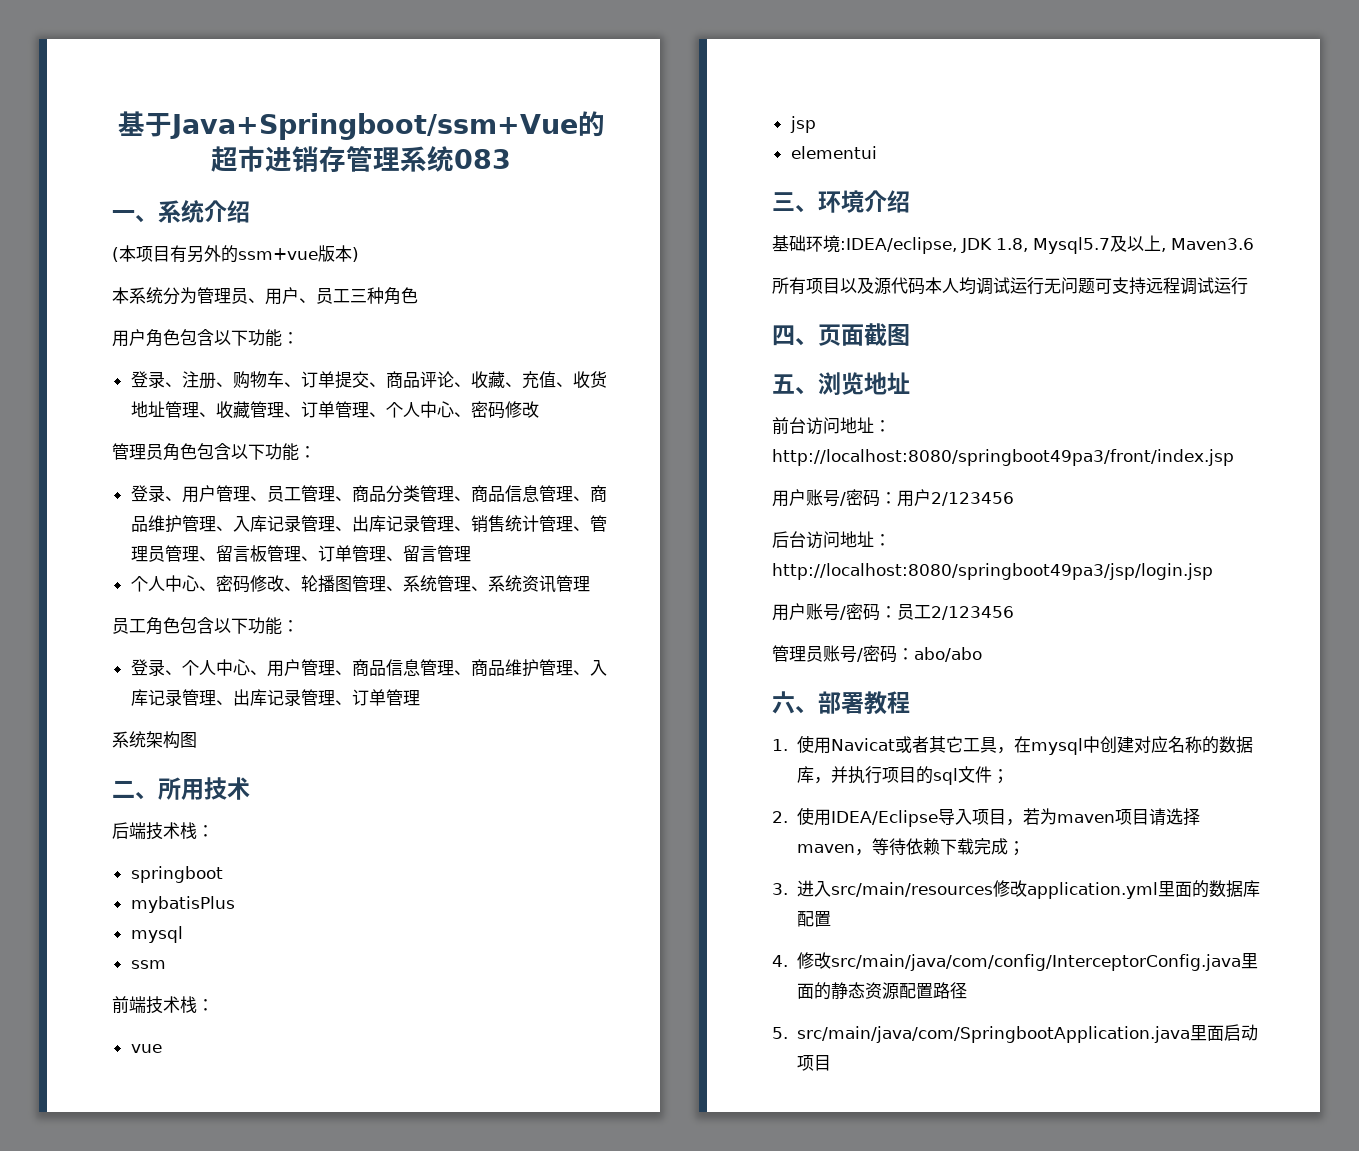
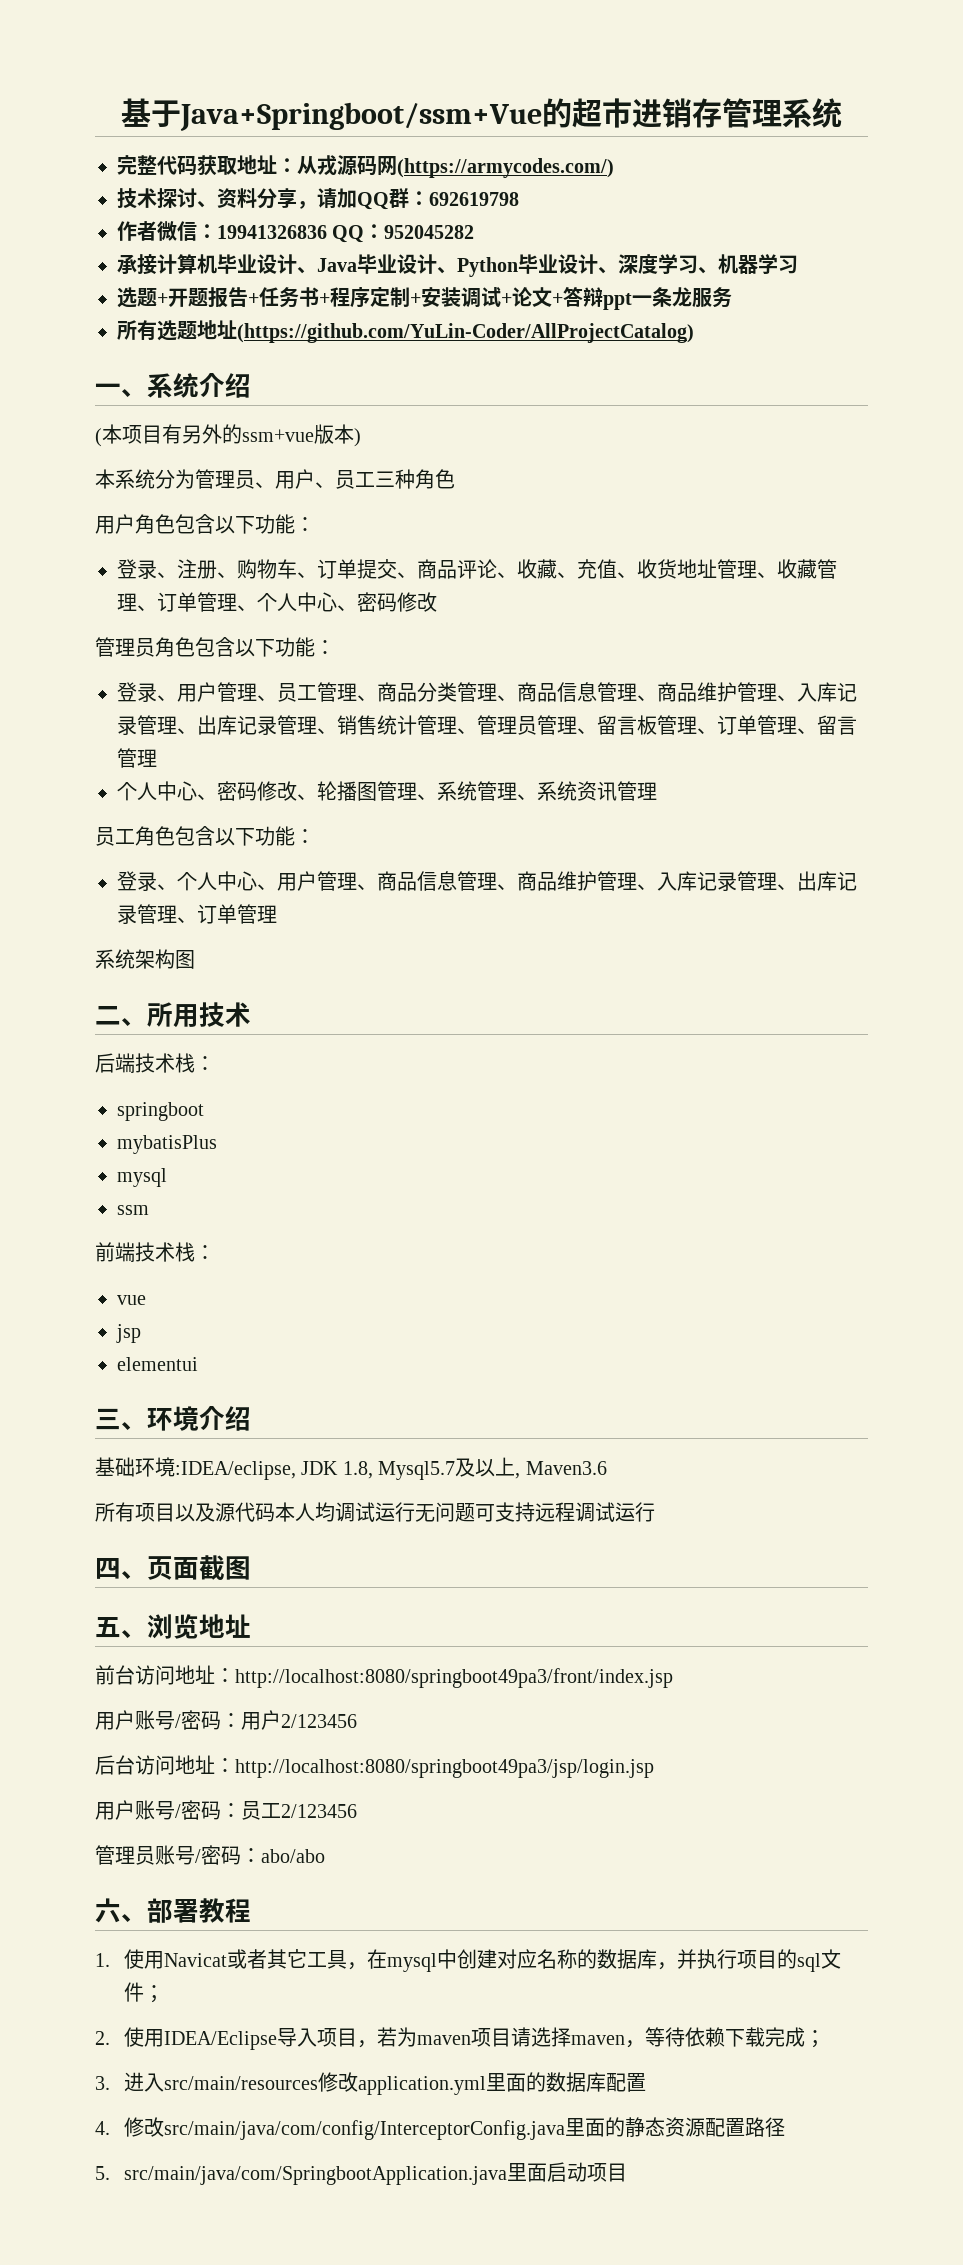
[454,149,511,169] 083 -> [117,155,614,178] [117,188,519,210] [117,221,475,243] [117,254,798,277] [117,286,732,310] [117,320,694,343] // 完整代码获取地址：从戎源码网(https://armycodes.com/) // 技术探讨、资料分享，请加QQ群：692619798 // 作者微信：19941326836 QQ：952045282 // 承接计算机毕业设计、Java毕业设计、Python毕业设计、深度学习、机器学习 // 选题+开题报告+任务书+程序定制+安装调试+论文+答辩ppt一条龙服务 // 所有选题地址(https://github.com/YuLin-Coder/AllProjectCatalog)

